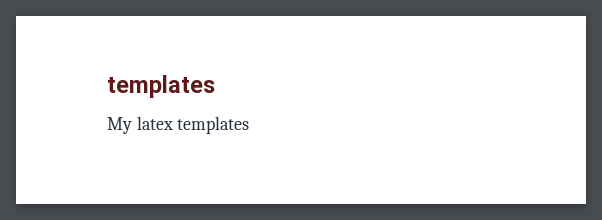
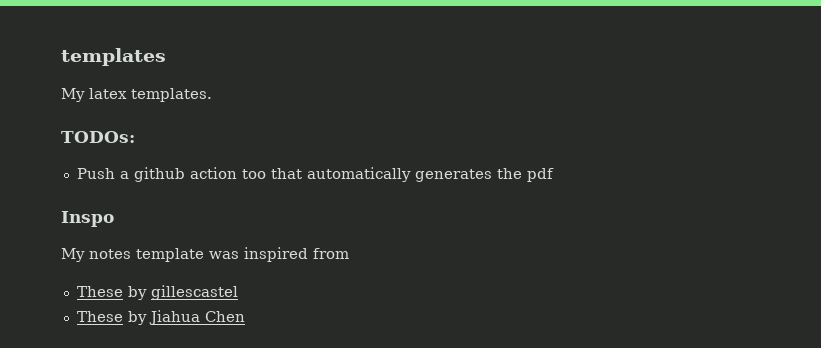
[177,116,250,134] templates -> [131,88,212,102] [61,131,135,143] [76,167,554,182] [61,211,114,227] [61,247,349,262] [76,285,238,300] [76,310,245,325] templates. // TODOs: // Push a github action too that automatically generates the pdf // Inspo // My notes template was inspired from // These by gillescastel // These by Jiahua Chen

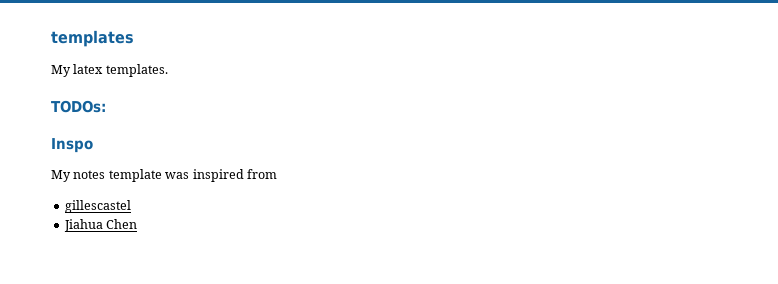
[76,167,554,182] // Push a github action too that automatically generates the pdf -> (106, 106) none
[76,286,147,300] These by -> (277, 174) none
[76,311,147,325] These by -> (131, 206) none

